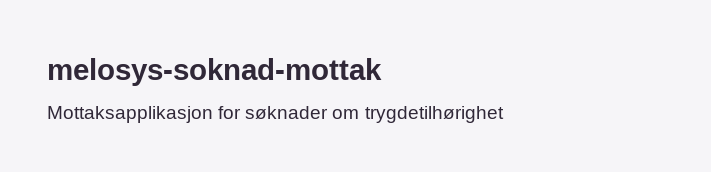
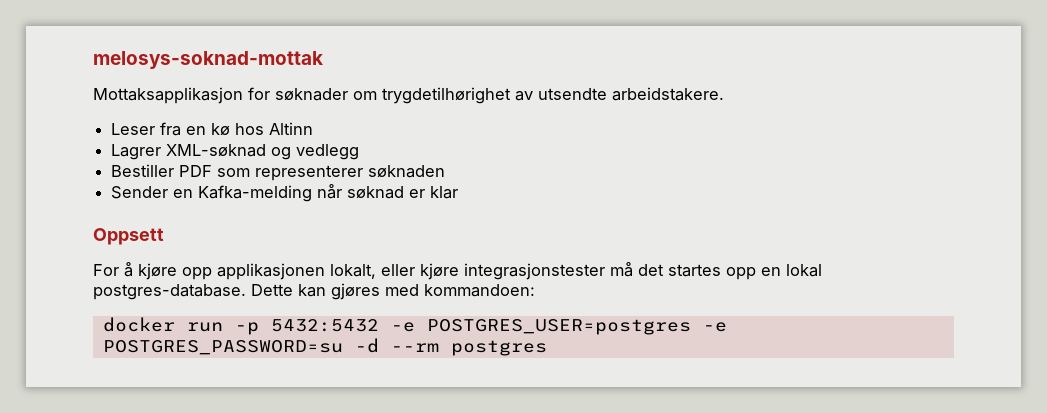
(504, 114) none -> [515,87,724,101] [111,122,314,136] [111,144,360,160] [111,164,446,181] [111,184,459,202] [93,228,164,245] [93,262,822,280] [93,283,535,300] [102,317,727,335] [102,338,547,356] av utsendte arbeidstakere. // Leser fra en kø hos Altinn // Lagrer XML-søknad og vedlegg // Bestiller PDF som representerer søknaden // Sender en Kafka-melding når søknad er klar // Oppsett // For å kjøre opp applikasjonen lokalt, eller kjøre integrasjonstester må det startes opp en lokal postgres-database. Dette kan gjøres med kommandoen: // docker run -p 5432:5432 -e POSTGRES_USER=postgres -e POSTGRES_PASSWORD=su -d --rm postgres

